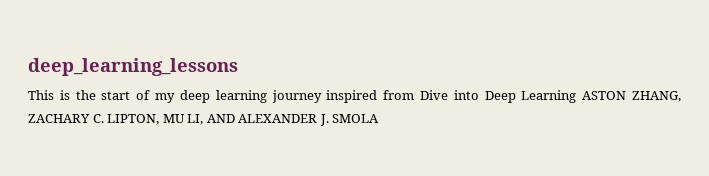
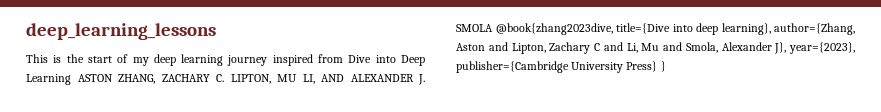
(380, 118) none -> [495,23,855,35] [456,42,855,54] [456,61,666,73] @book{zhang2023dive, title={Dive into deep learning}, author={Zhang, Aston and Lipton, Zachary C and Li, Mu and Smola, Alexander J}, year={2023}, publisher={Cambridge University Press} }

